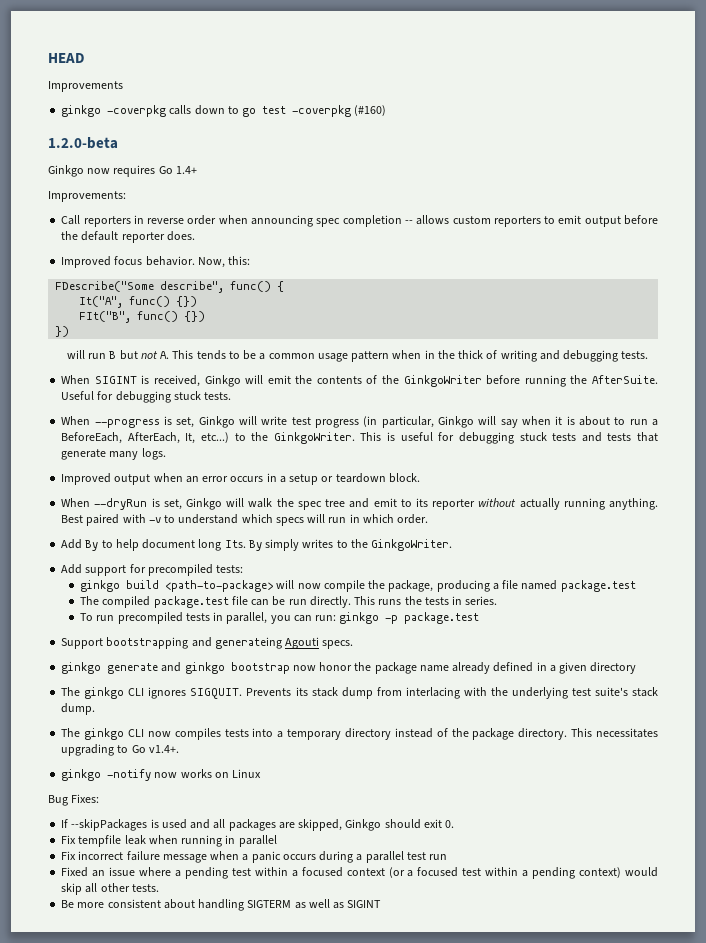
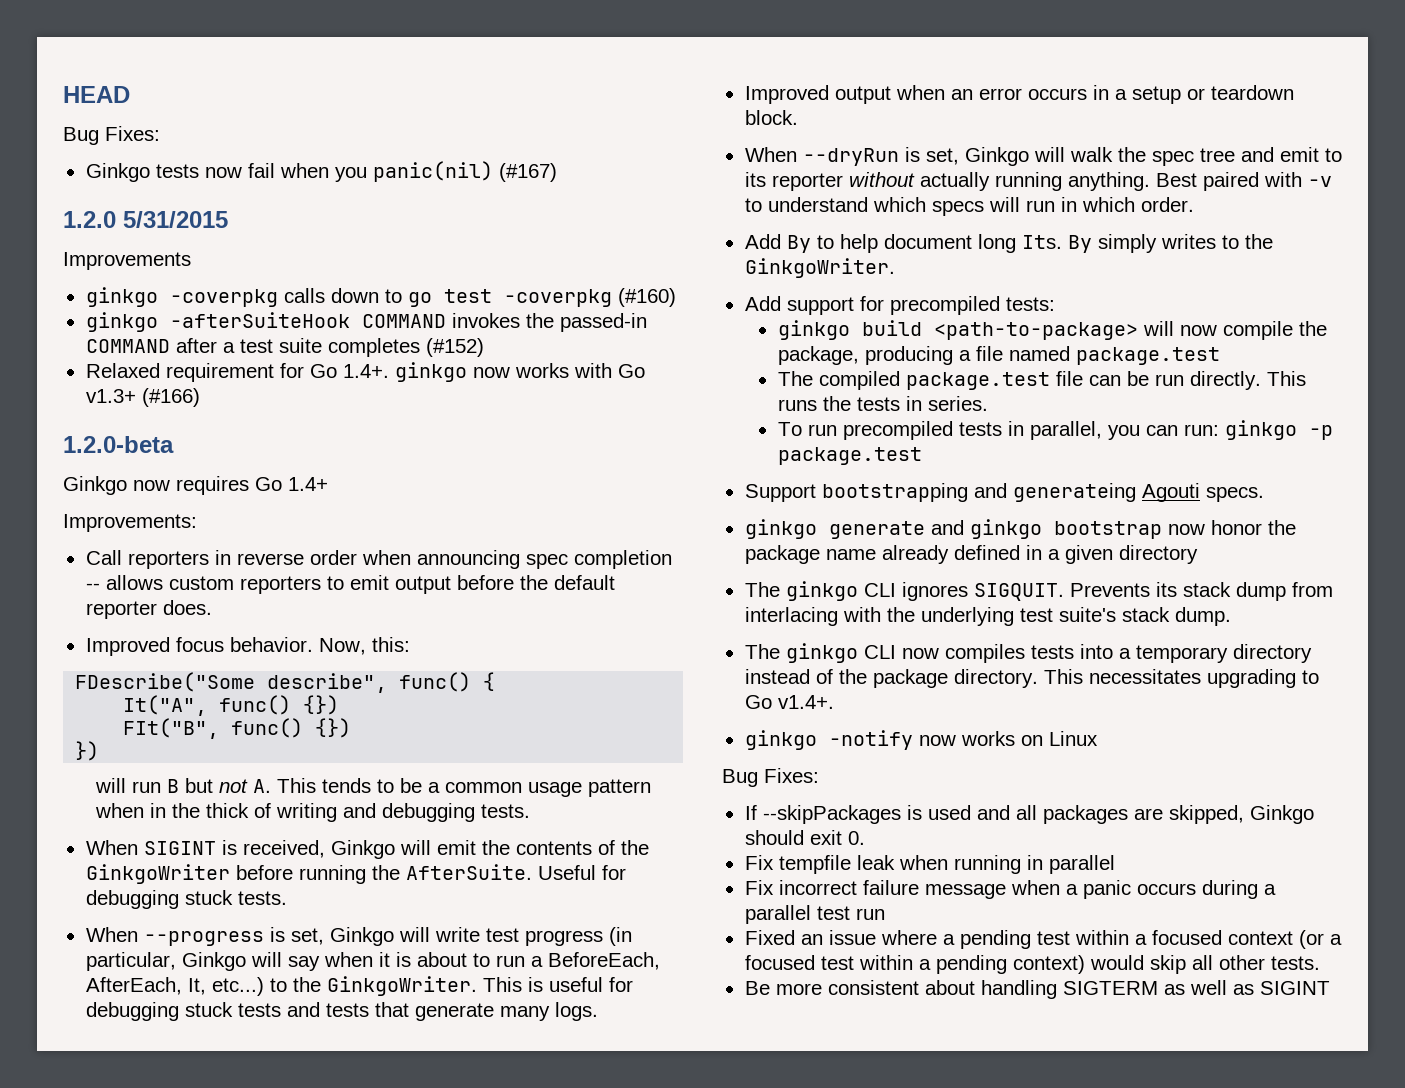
(85, 58) none -> [63,126,160,145] [85,161,557,182] [63,211,228,228] // Bug Fixes: // Ginkgo tests now fail when you panic(nil) (#167) // 1.2.0 5/31/2015
(387, 110) none -> [85,312,647,332] [85,338,484,357] [85,362,645,382] [85,388,200,407] // ginkgo -afterSuiteHook COMMAND invokes the passed-in COMMAND after a test suite completes (#152) // Relaxed requirement for Go 1.4+. ginkgo now works with Go v1.3+ (#166)

